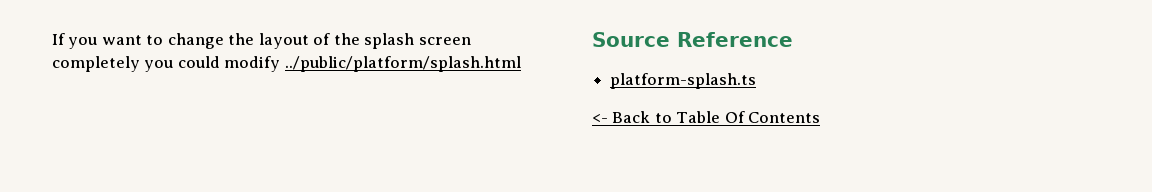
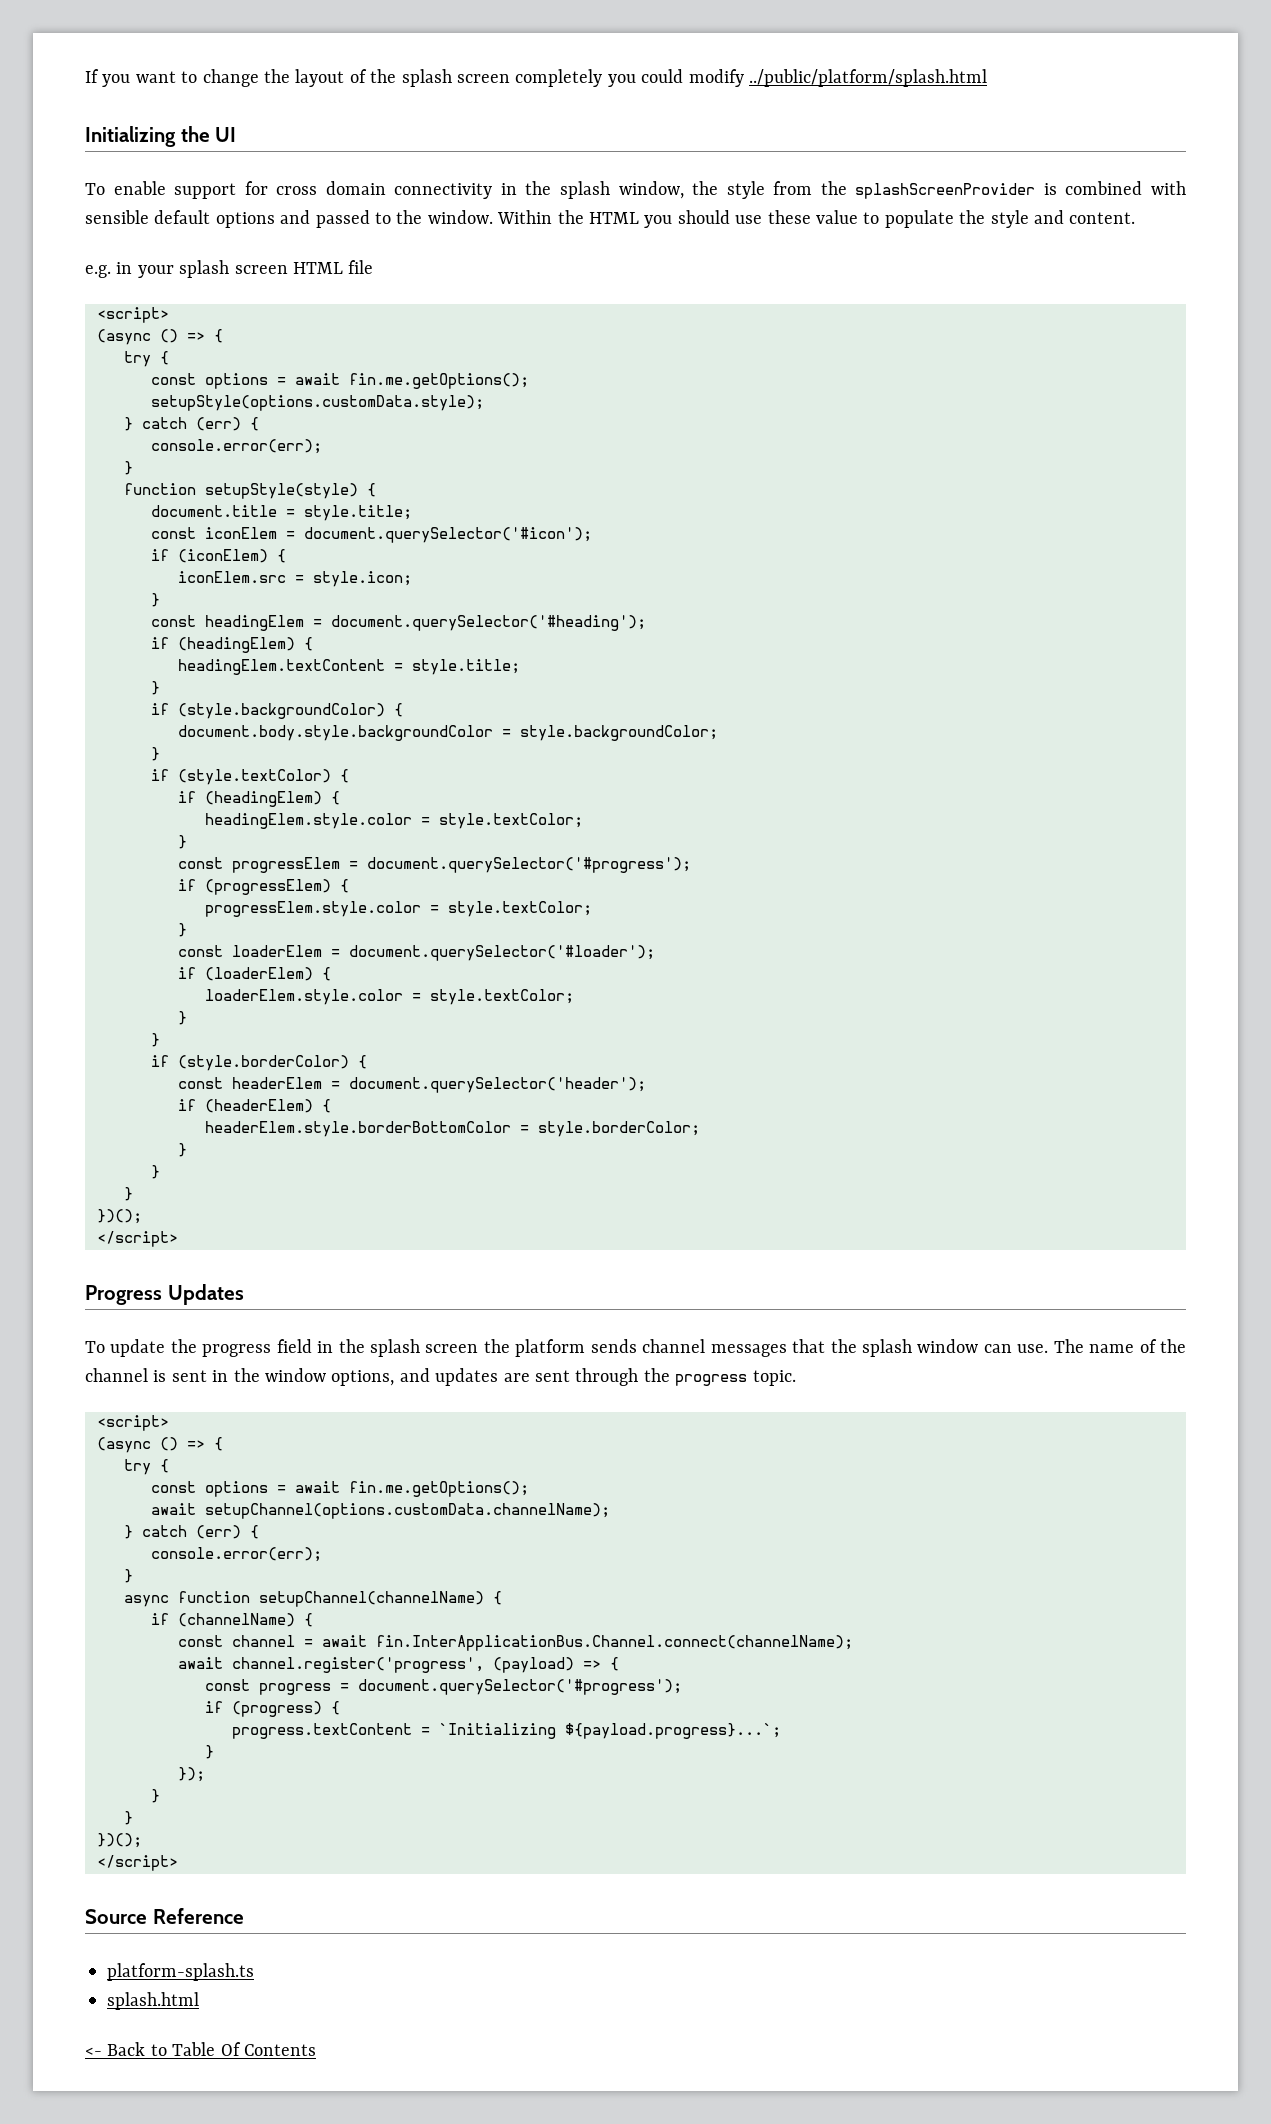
(521, 64) none -> [85,126,237,147] [85,181,1186,199] [85,210,1136,228] [85,260,374,278] [97,307,169,323] [97,329,223,345] [124,351,169,367] [151,373,529,389] [151,395,484,411] [124,417,259,431] [151,439,322,454] [124,461,133,475] [124,483,376,499] [151,505,412,521] [151,527,592,543] [151,549,286,563] [178,571,412,587] [151,593,160,607] [151,615,646,631] [151,637,313,653] [178,659,520,675] [151,681,160,695] [151,703,403,719] [178,725,718,741] [151,747,160,761] [151,769,349,785] [178,791,340,807] [205,813,583,829] [178,835,187,849] [178,857,691,873] [178,879,349,895] [205,901,592,917] [178,923,187,937] [178,945,655,961] [178,967,331,981] [205,989,574,1005] [178,1011,187,1025] [151,1033,160,1047] [151,1055,367,1071] [178,1077,646,1093] [178,1099,331,1113] [205,1121,700,1137] [178,1143,187,1157] [151,1165,160,1179] [124,1187,133,1201] [97,1209,142,1224] [97,1231,178,1247] [85,1284,244,1305] [85,1339,1186,1357] [85,1368,796,1386] [97,1415,169,1431] [97,1437,223,1453] [124,1459,169,1475] [151,1481,529,1497] [151,1503,610,1519] [124,1525,259,1539] [151,1547,322,1562] [124,1569,133,1583] [124,1591,502,1607] [151,1613,313,1627] [178,1635,853,1651] [178,1657,619,1673] [205,1679,682,1695] [205,1701,340,1717] [232,1723,781,1739] [205,1745,214,1759] [178,1767,205,1782] [151,1789,160,1803] [124,1811,133,1825] [97,1833,142,1848] [97,1855,178,1871] // Initializing the UI // To enable support for cross domain connectivity in the splash window, the style from the splashScreenProvider is combined with sensible default options and passed to the window. Within the HTML you should use these value to populate the style and content. // e.g. in your splash screen HTML file // <script> // (async () => { // try { // const options = await fin.me.getOptions(); // setupStyle(options.customData.style); // } catch (err) { // console.error(err); // } // function setupStyle(style) { // document.title = style.title; // const iconElem = document.querySelector('#icon'); // if (iconElem) { // iconElem.src = style.icon; // } // const headingElem = document.querySelector('#heading'); // if (headingElem) { // headingElem.textContent = style.title; // } // if (style.backgroundColor) { // document.body.style.backgroundColor = style.backgroundColor; // } // if (style.textColor) { // if (headingElem) { // headingElem.style.color = style.textColor; // } // const progressElem = document.querySelector('#progress'); // if (progressElem) { // progressElem.style.color = style.textColor; // } // const loaderElem = document.querySelector('#loader'); // if (loaderElem) { // loaderElem.style.color = style.textColor; // } // } // if (style.borderColor) { // const headerElem = document.querySelector('header'); // if (headerElem) { // headerElem.style.borderBottomColor = style.borderColor; // } // } // } // })(); // </script> // Progress Updates // To update the progress field in the splash screen the platform sends channel messages that the splash window can use. The name of the channel is sent in the window options, and updates are sent through the progress topic. // <script> // (async () => { // try { // const options = await fin.me.getOptions(); // await setupChannel(options.customData.channelName); // } catch (err) { // console.error(err); // } // async function setupChannel(channelName) { // if (channelName) { // const channel = await fin.InterApplicationBus.Channel.connect(channelName); // await channel.register('progress', (payload) => { // const progress = document.querySelector('#progress'); // if (progress) { // progress.textContent = `Initializing ${payload.progress}...`; // } // }); // } // } // })(); // </script>
(757, 81) none -> [107,1992,199,2010] // splash.html

